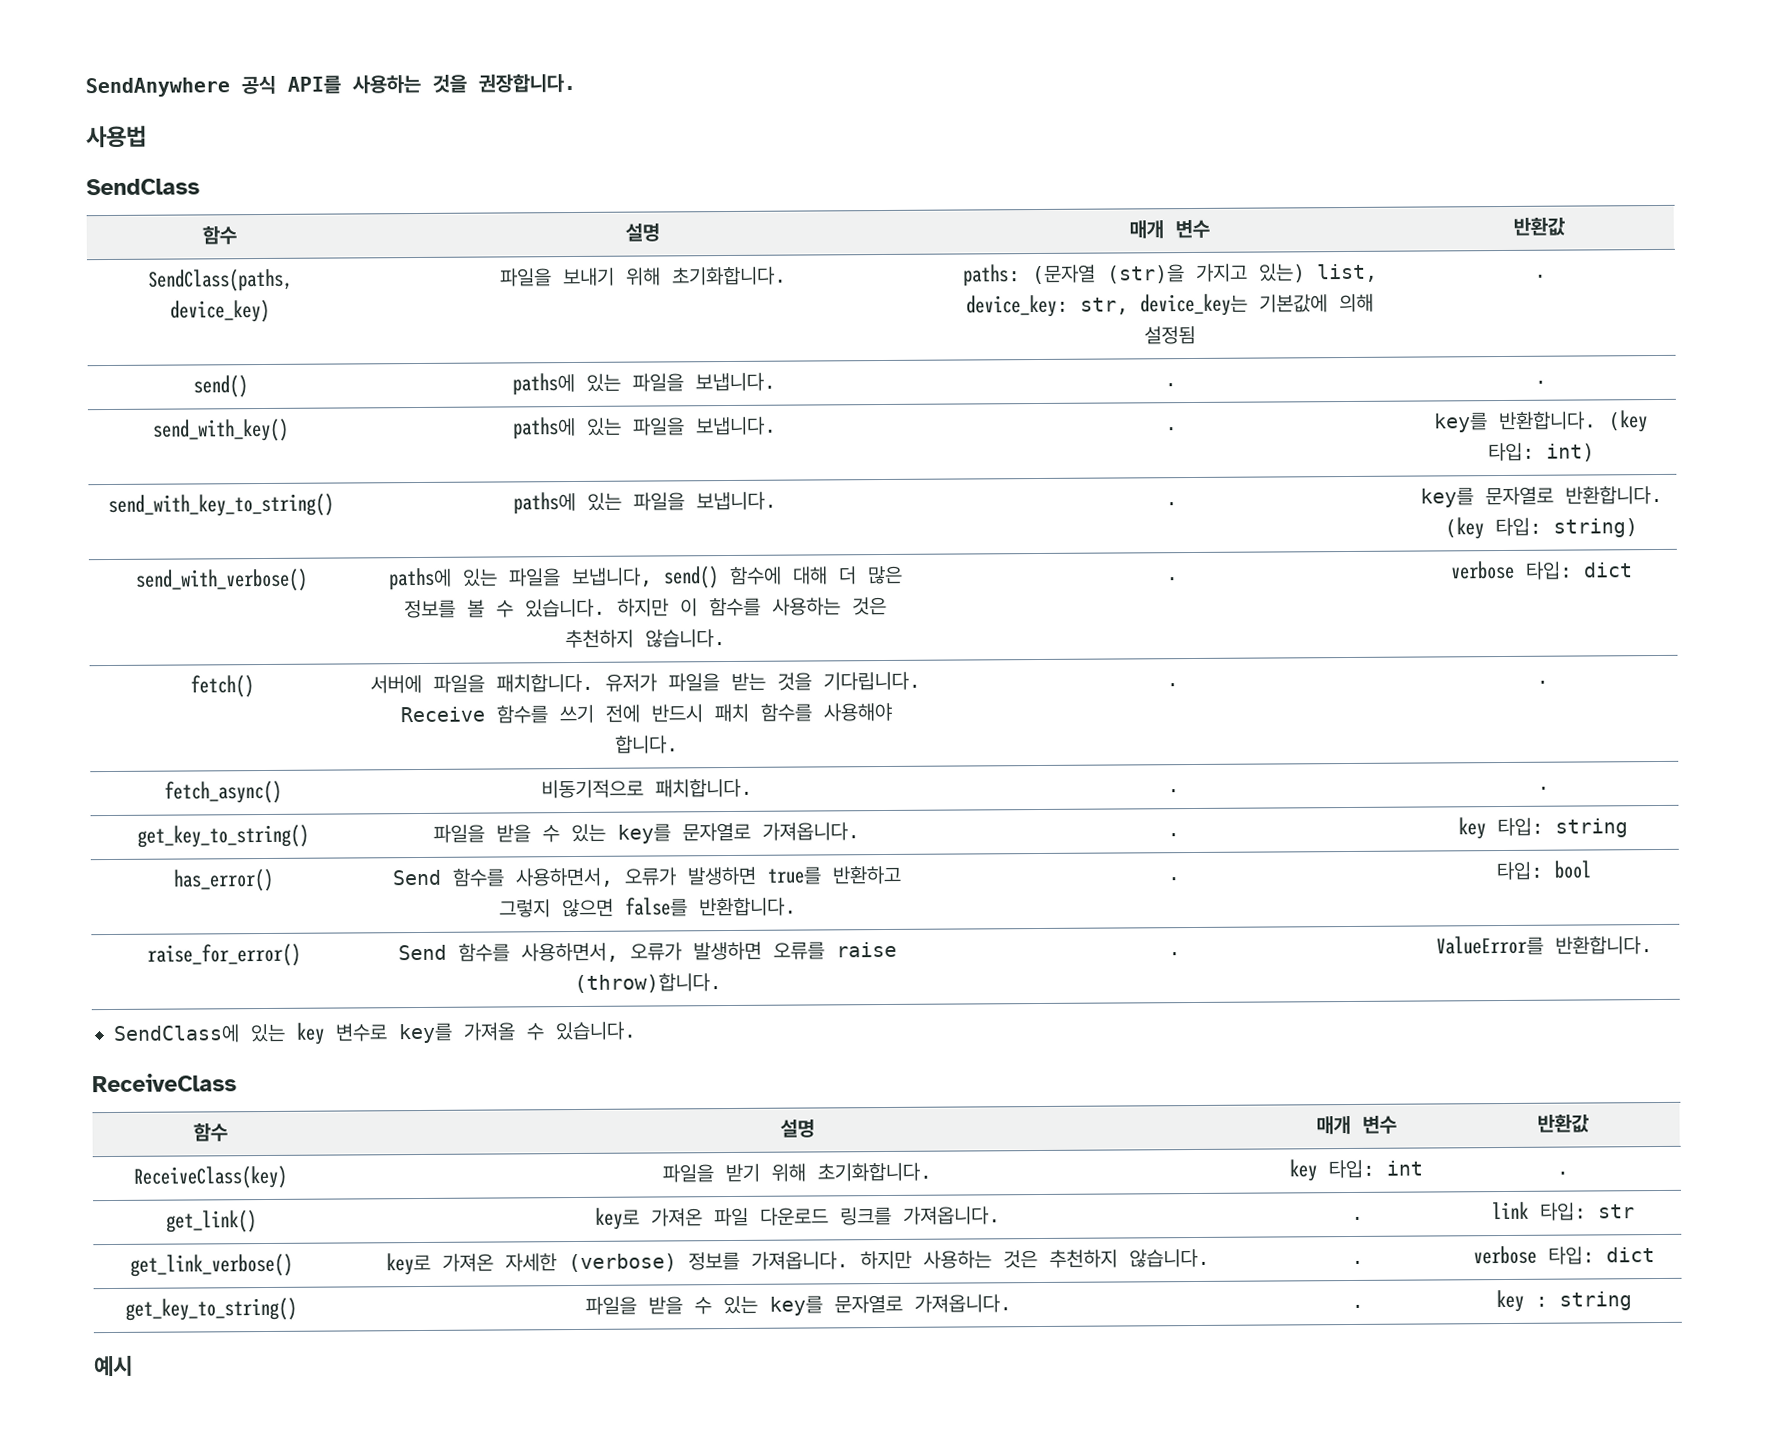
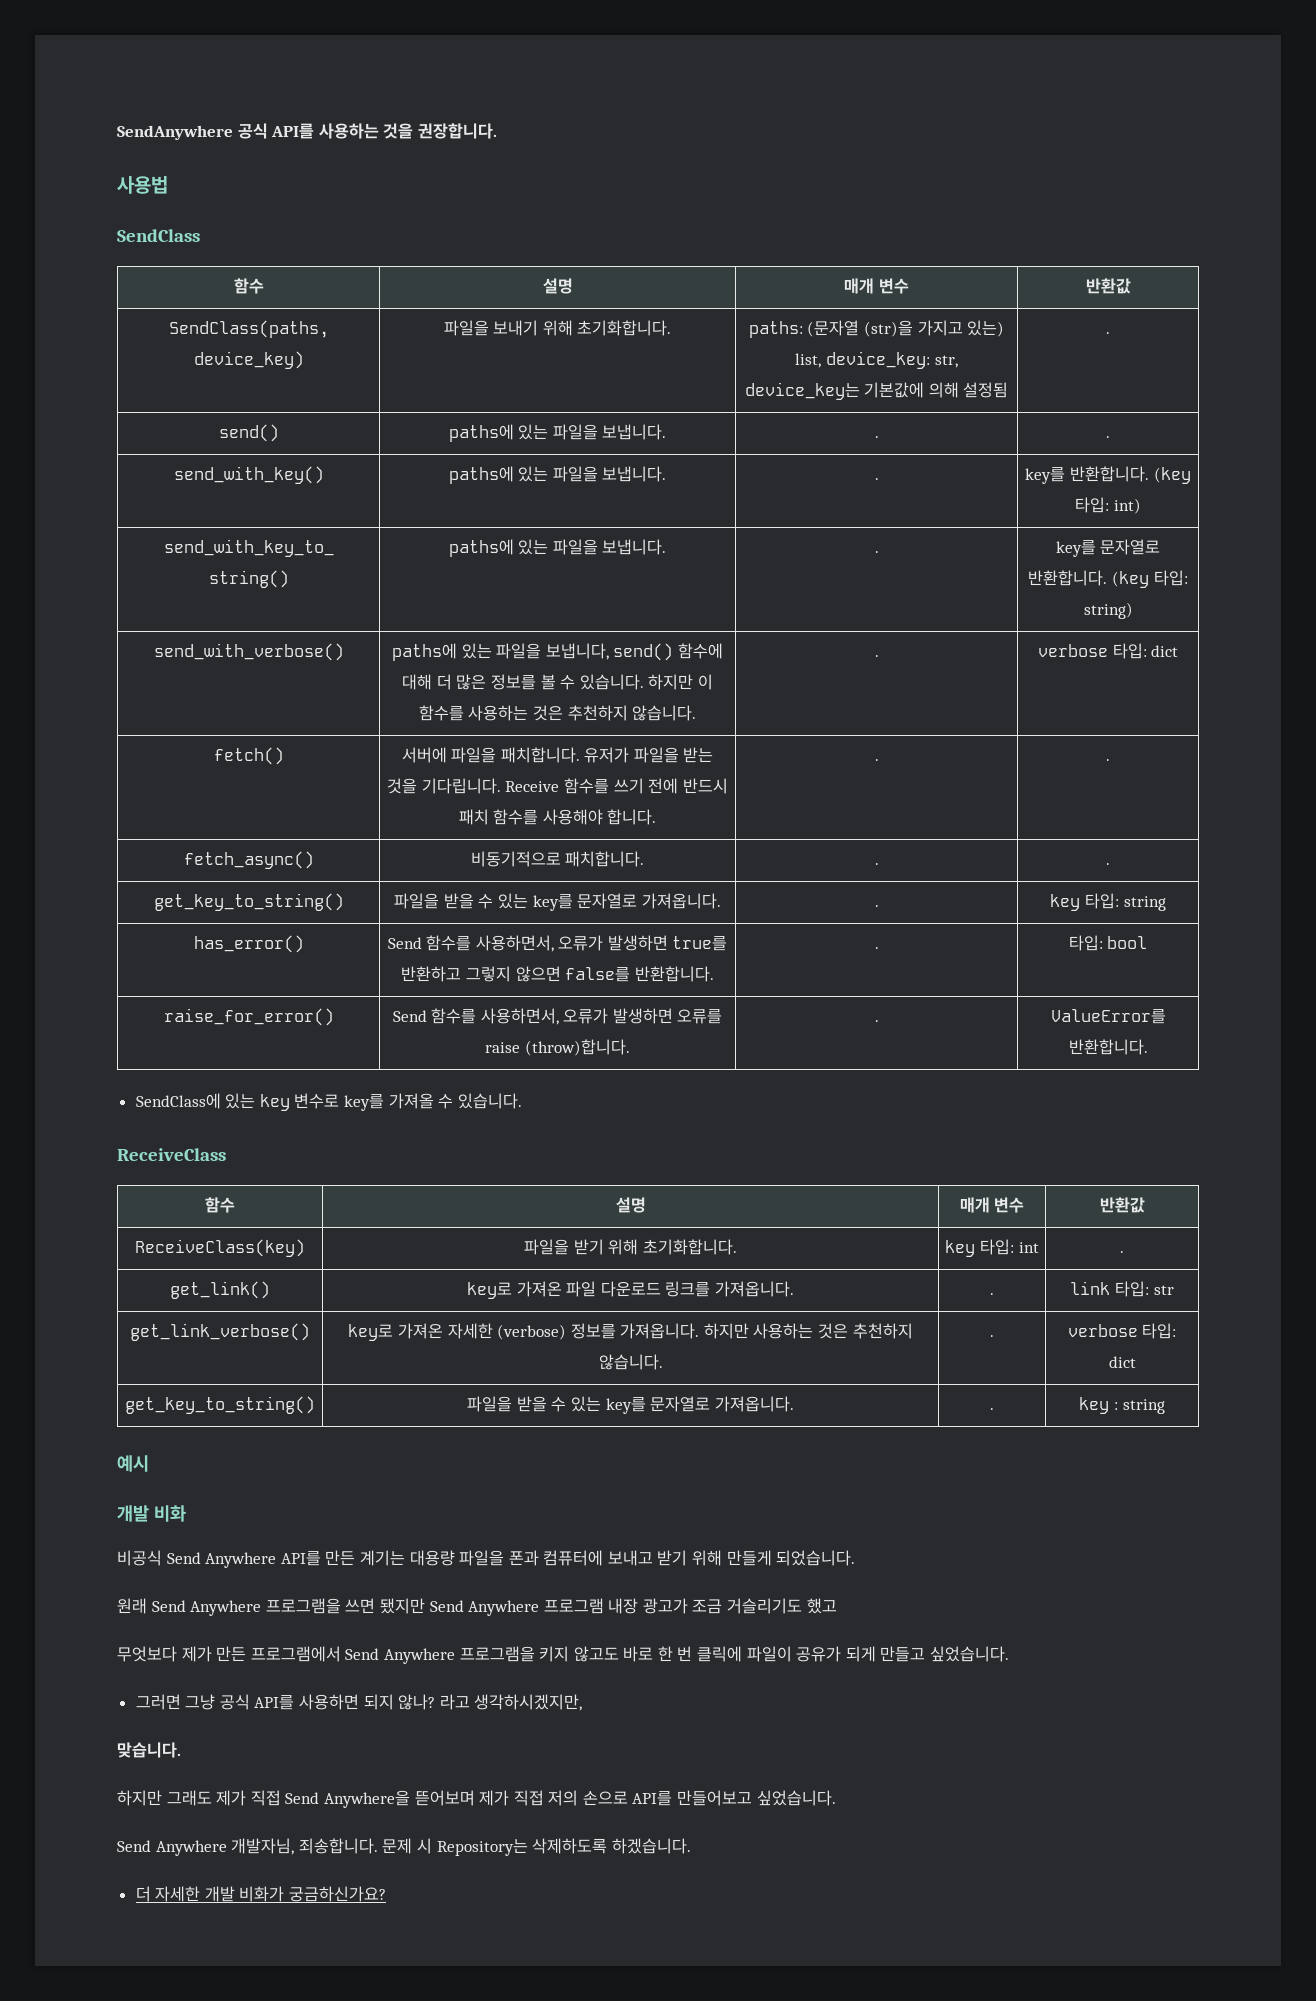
(133, 1366) none -> [117,1505,186,1522] [117,1550,856,1568] [117,1598,837,1616] [117,1646,1010,1664] [135,1694,583,1711] [117,1742,181,1758] [117,1790,836,1808] [117,1838,691,1856] [135,1886,387,1902] // 개발 비화 // 비공식 Send Anywhere API를 만든 계기는 대용량 파일을 폰과 컴퓨터에 보내고 받기 위해 만들게 되었습니다. // 원래 Send Anywhere 프로그램을 쓰면 됐지만 Send Anywhere 프로그램 내장 광고가 조금 거슬리기도 했고 // 무엇보다 제가 만든 프로그램에서 Send Anywhere 프로그램을 키지 않고도 바로 한 번 클릭에 파일이 공유가 되게 만들고 싶었습니다. // 그러면 그냥 공식 API를 사용하면 되지 않나? 라고 생각하시겠지만, // 맞습니다. // 하지만 그래도 제가 직접 Send Anywhere을 뜯어보며 제가 직접 저의 손으로 API를 만들어보고 싶었습니다. // Send Anywhere 개발자님, 죄송합니다. 문제 시 Repository는 삭제하도록 하겠습니다. // 더 자세한 개발 비화가 궁금하신가요?

